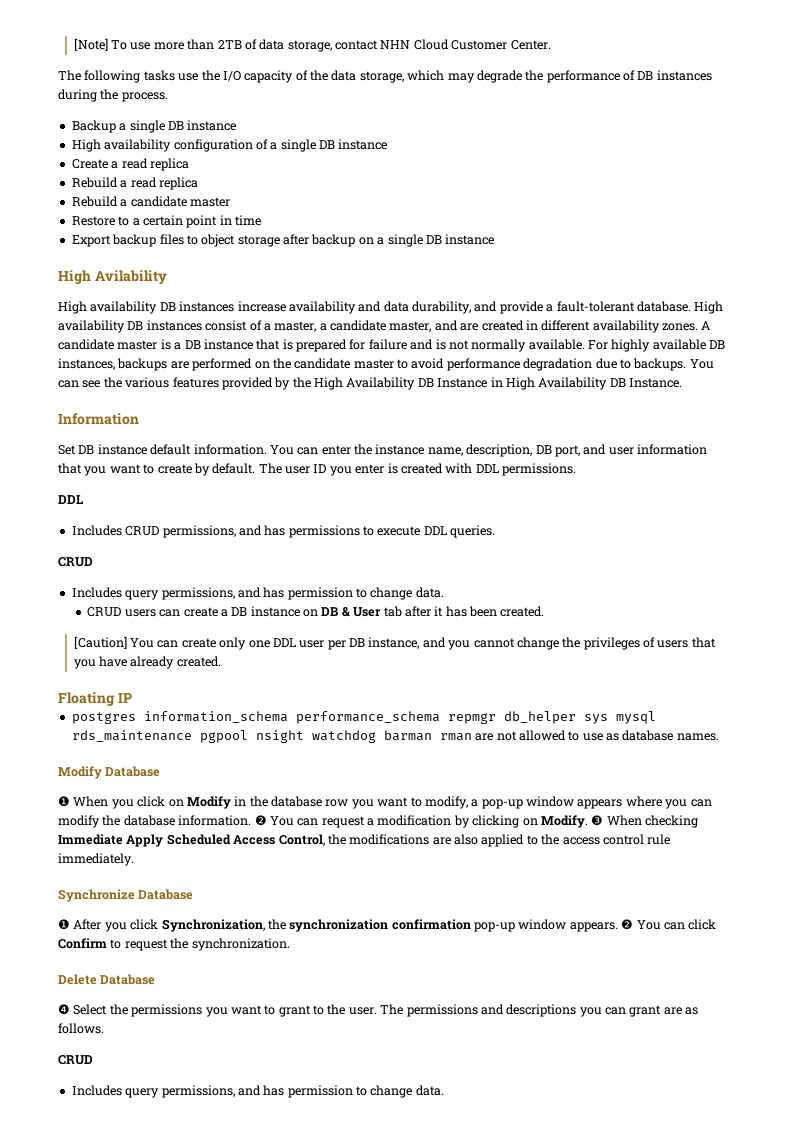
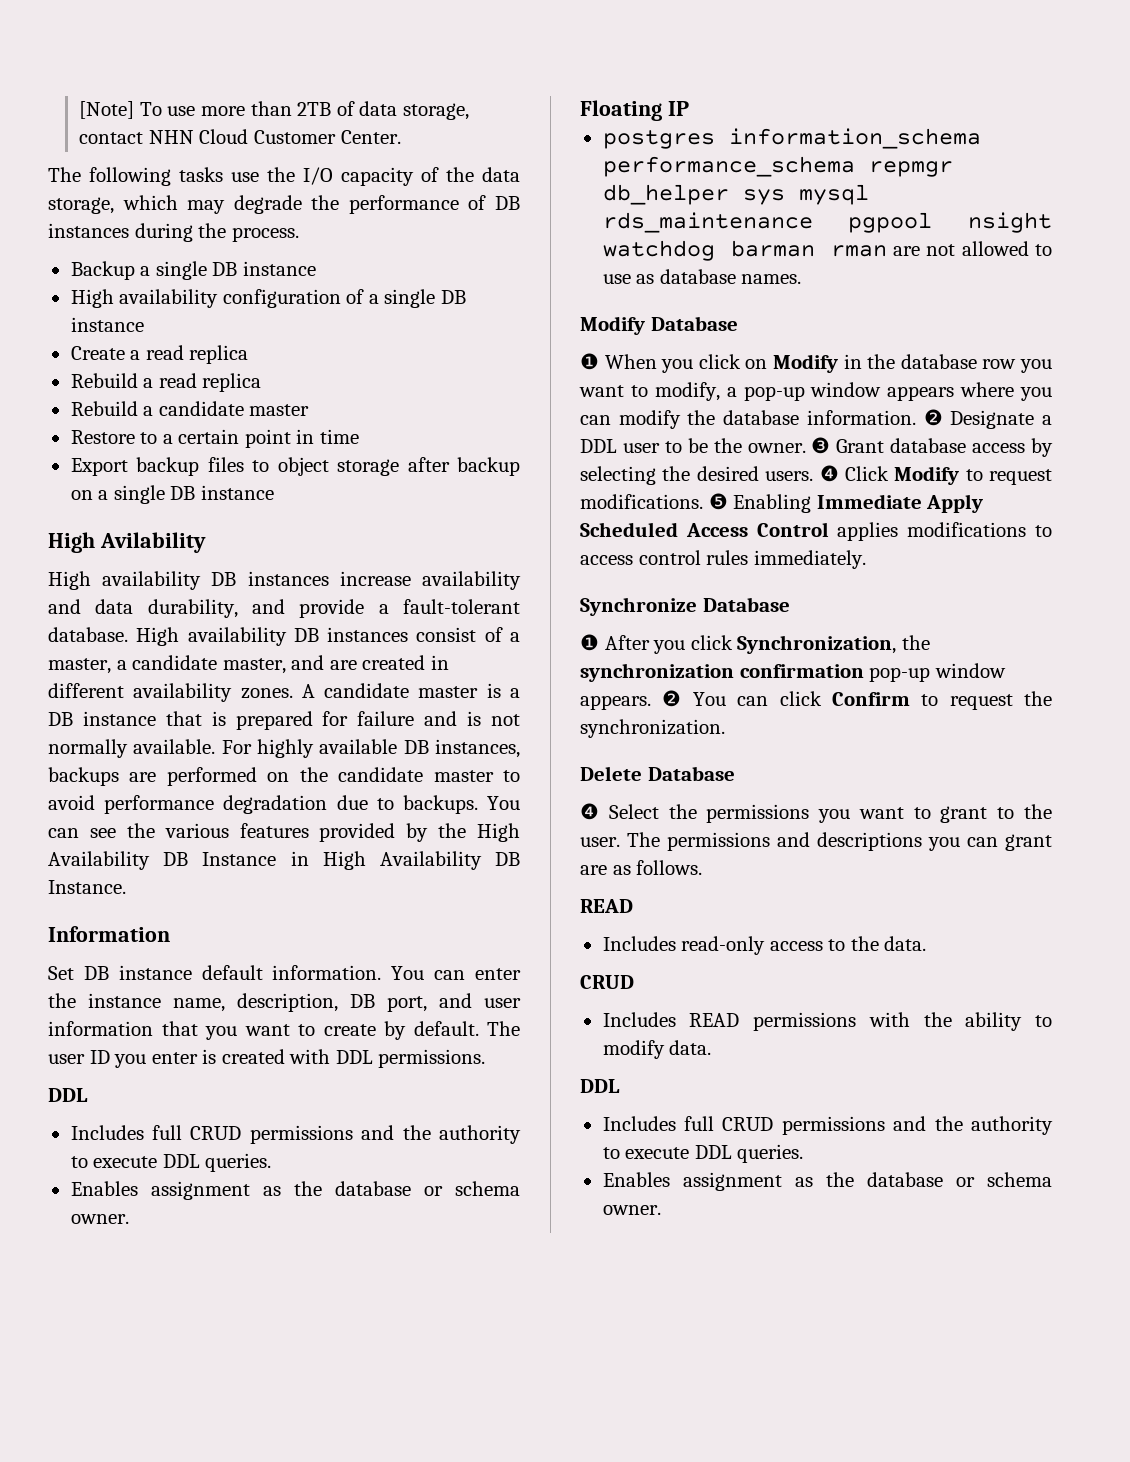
[125,525,496,538] [58,557,93,567] [71,587,444,600] [87,606,545,617] [73,636,716,650] [73,656,221,669] CRUD permissions, and has permissions to execute DDL queries. // CRUD // Includes query permissions, and has permission to change data. // CRUD users can create a DB instance on DB & User tab after it has been created. // [Caution] You can create only one DDL user per DB instance, and you cannot change the privileges of users that you have already created. -> [151,1125,521,1144] [70,1153,272,1172] [70,1181,520,1200] [70,1214,129,1224] full CRUD permissions and the authority to execute DDL queries. // Enables assignment as the database or schema owner.
[269,815,698,828] [58,834,560,847] You can request a modification by clicking on Modify. ❸ When checking Immediate Apply Scheduled Access Control, the modifications are also applied to the -> [950,410,1052,429] [580,437,1053,457] [580,465,1052,485] [580,493,984,513] [580,522,1052,541] Designate a DDL user to be the owner. ❸ Grant database access by selecting the desired users. ❹ Click Modify to request modifications. ❺ Enabling Immediate Apply Scheduled Access Control applies modifications to
[647,834,671,845] rule -> [706,550,749,565] rules
[58,1055,93,1065] [71,1085,444,1098] CRUD // Includes query permissions, and has permission to change data. -> [580,899,633,913] [602,936,927,955] [580,975,634,989] [602,1012,1052,1031] [602,1040,712,1059] [580,1079,620,1093] [602,1116,1053,1135] [602,1144,804,1163] [602,1172,1052,1191] [602,1205,661,1215] READ // Includes read-only access to the data. // CRUD // Includes READ permissions with the ability to modify data. // DDL // Includes full CRUD permissions and the authority to execute DDL queries. // Enables assignment as the database or schema owner.

